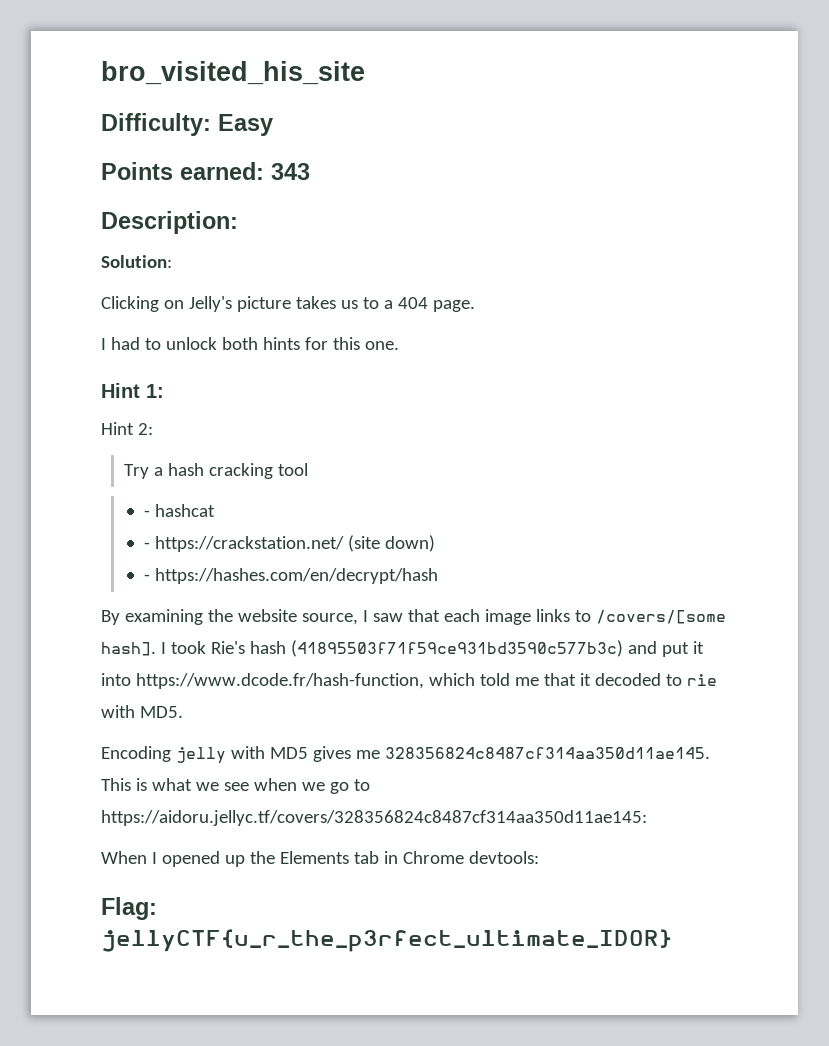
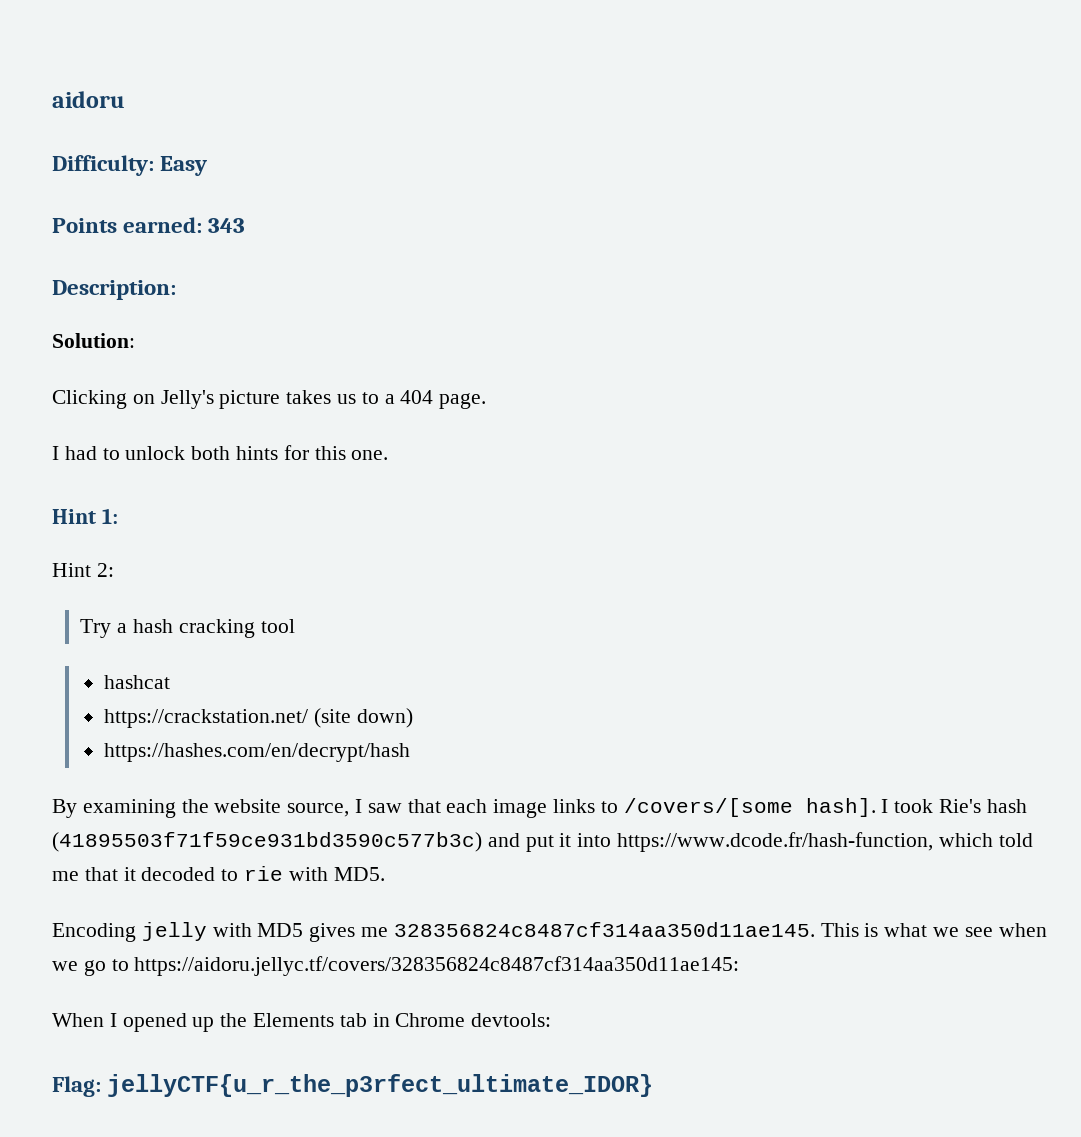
[101,61,365,85] bro_visited_his_site -> [52,91,125,108] aidoru
[144,510,151,517] - -> (295, 626) none
[144,542,151,549] - -> (170, 682) none
[144,574,151,581] - -> (413, 718) none

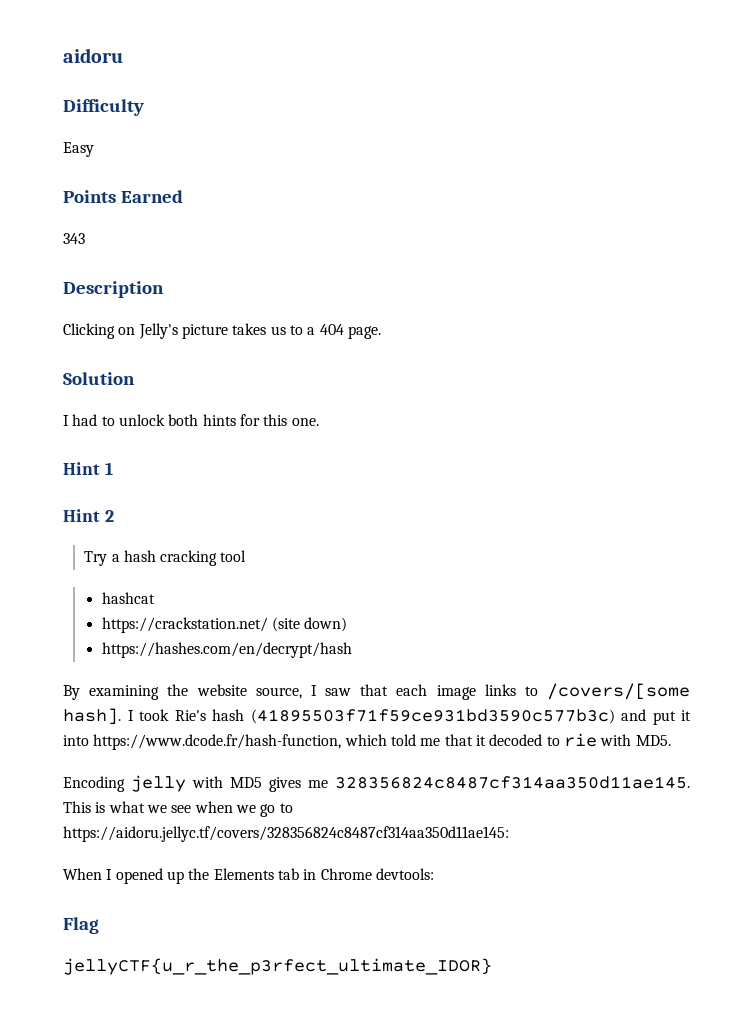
[52,155,154,176] Difficulty: -> [63,99,144,116] Difficulty //
[123,217,203,233] earned: -> [120,190,183,203] Earned //
[52,280,176,300] [52,333,135,348] Description: // Solution: -> [63,281,164,298] Description
(487, 401) none -> [63,372,135,385] // Solution
[101,508,118,524] [52,563,114,577] 1: // Hint 2: -> [104,462,113,475] [63,509,114,522] 1 // Hint 2
[52,1076,101,1097] Flag: -> [63,917,99,934] Flag //

